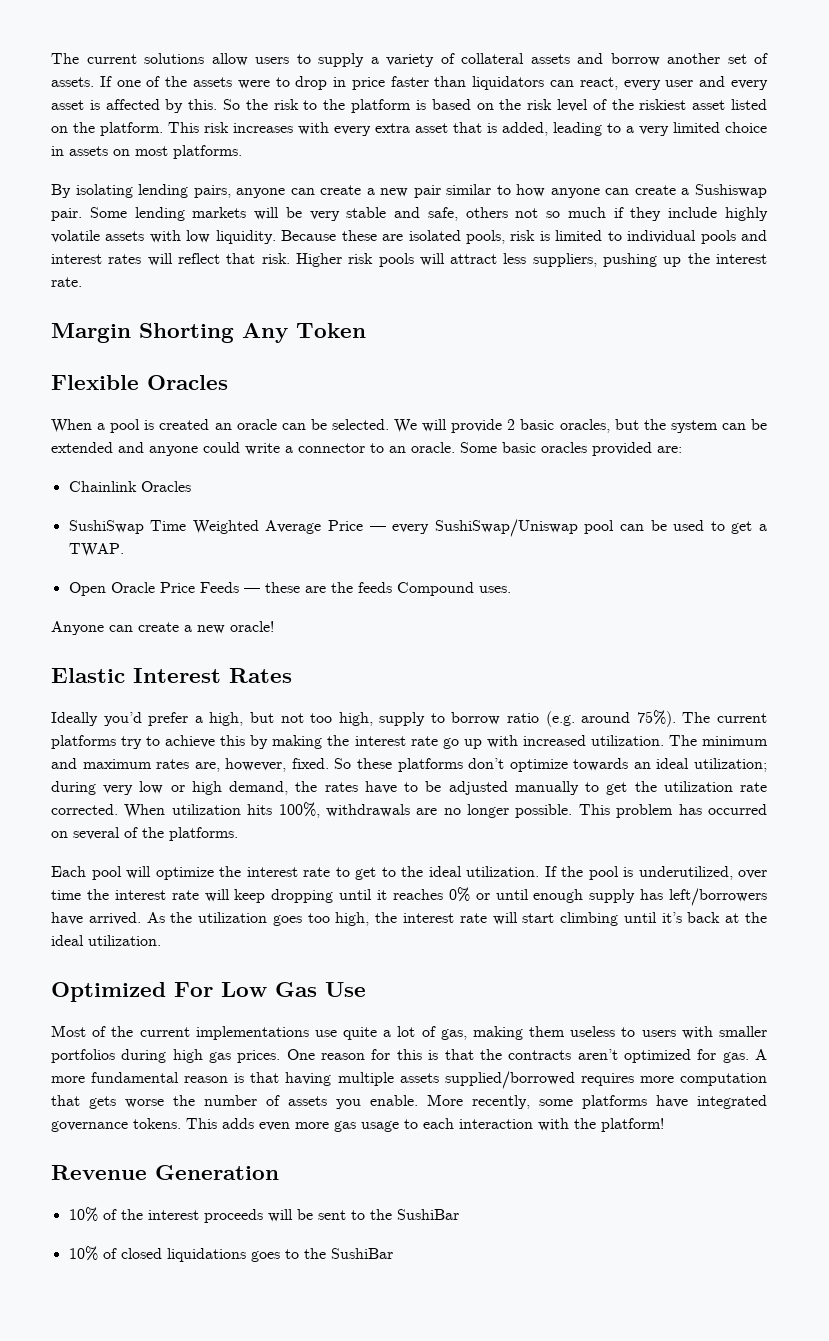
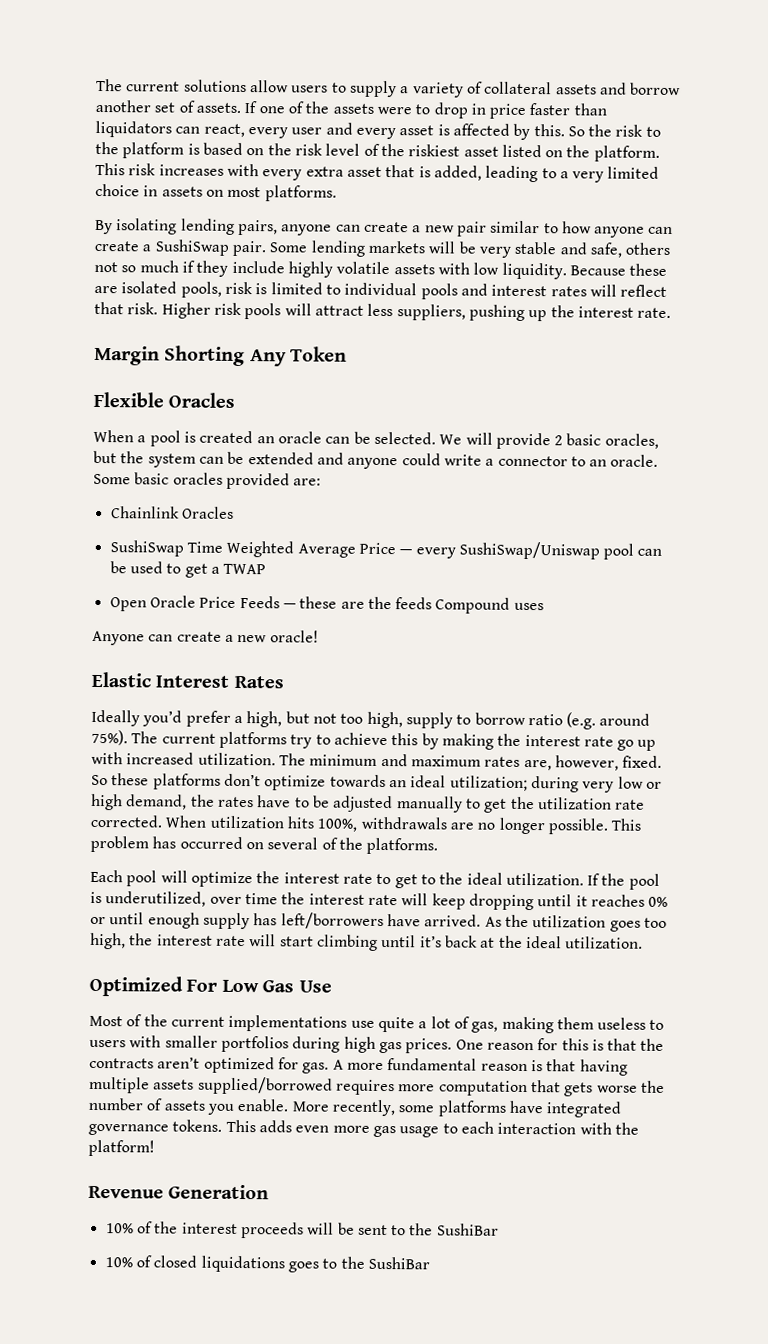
[694,184,767,198] Sushiswap -> [154,239,230,256] SushiSwap
[68,543,124,557] TWAP. -> [223,563,267,575] TWAP
[478,586,511,593] uses. -> [513,602,544,611] uses

